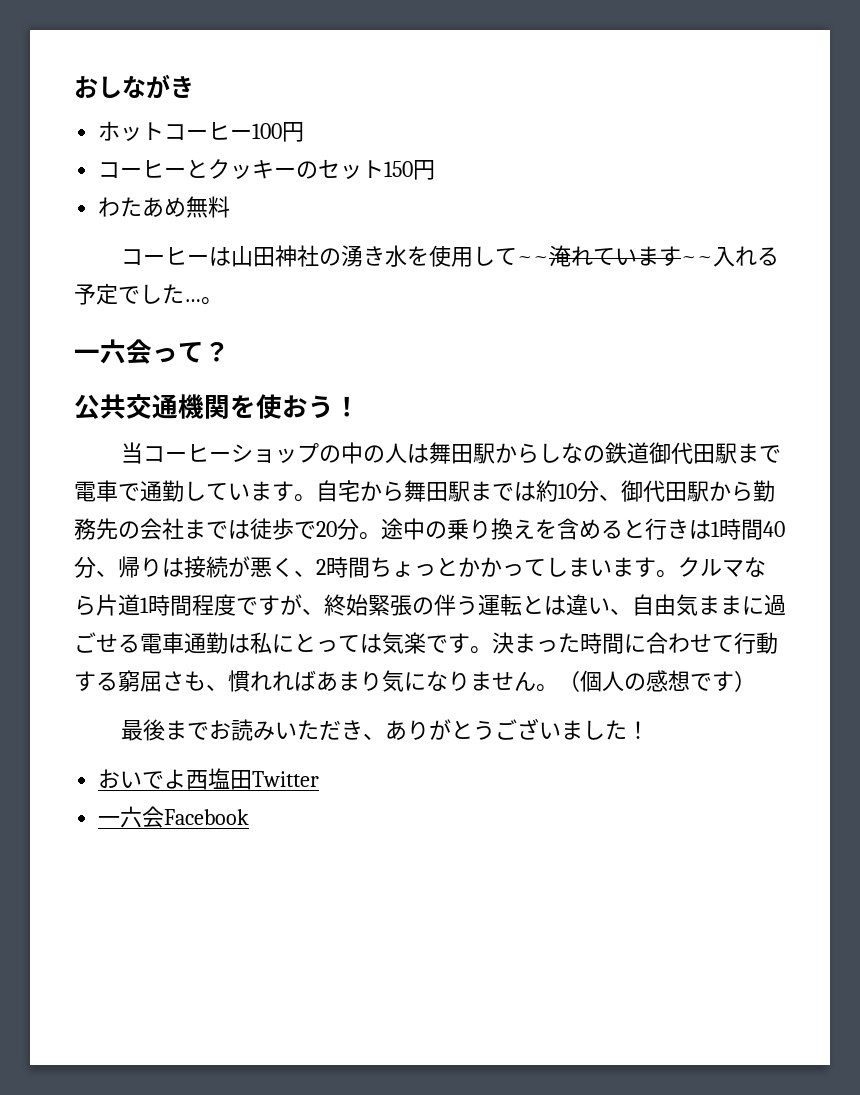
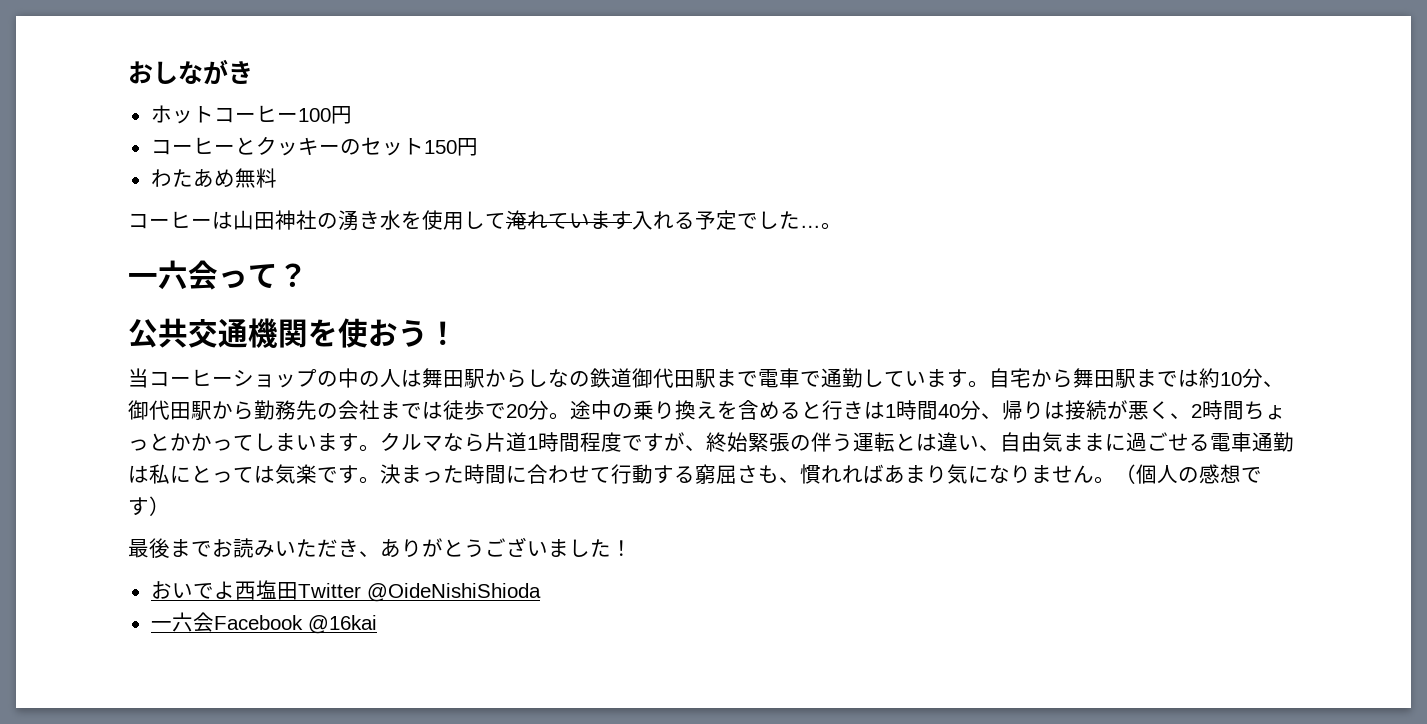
[516,256,549,264] ~~ -> (506, 221) none
[680,256,713,264] ~~ -> (632, 220) none
(320, 779) none -> [366,583,541,602] @OideNishiShioda
(250, 817) none -> [307,615,377,634] @16kai

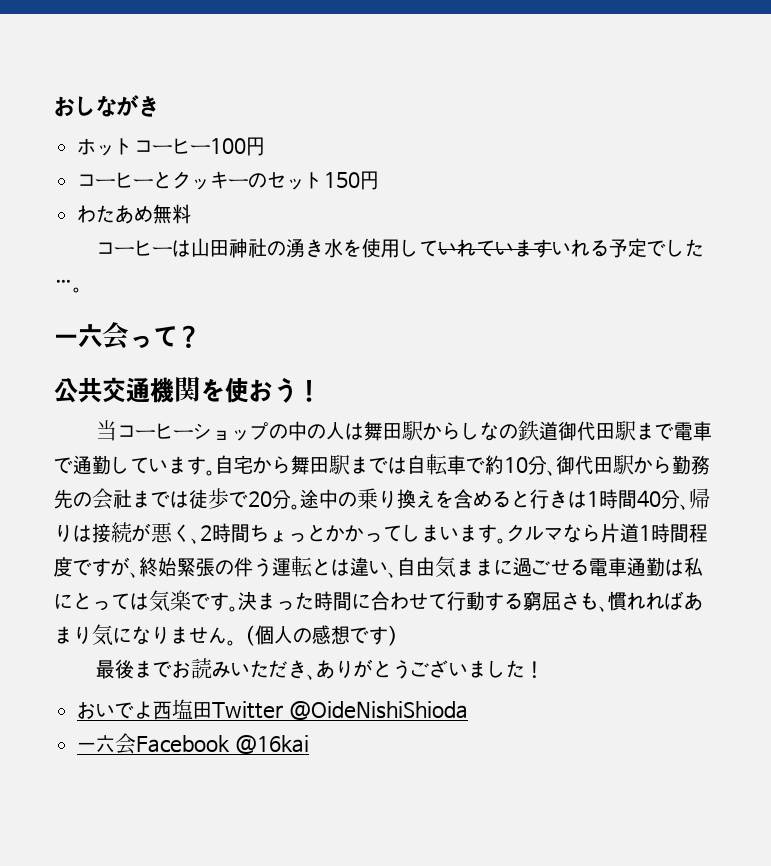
[506,210,527,230] 淹 -> [437,241,457,255] い
[632,211,653,230] 入 -> [551,241,571,255] い
(1199, 378) none -> [407,454,485,476] 自転車で

